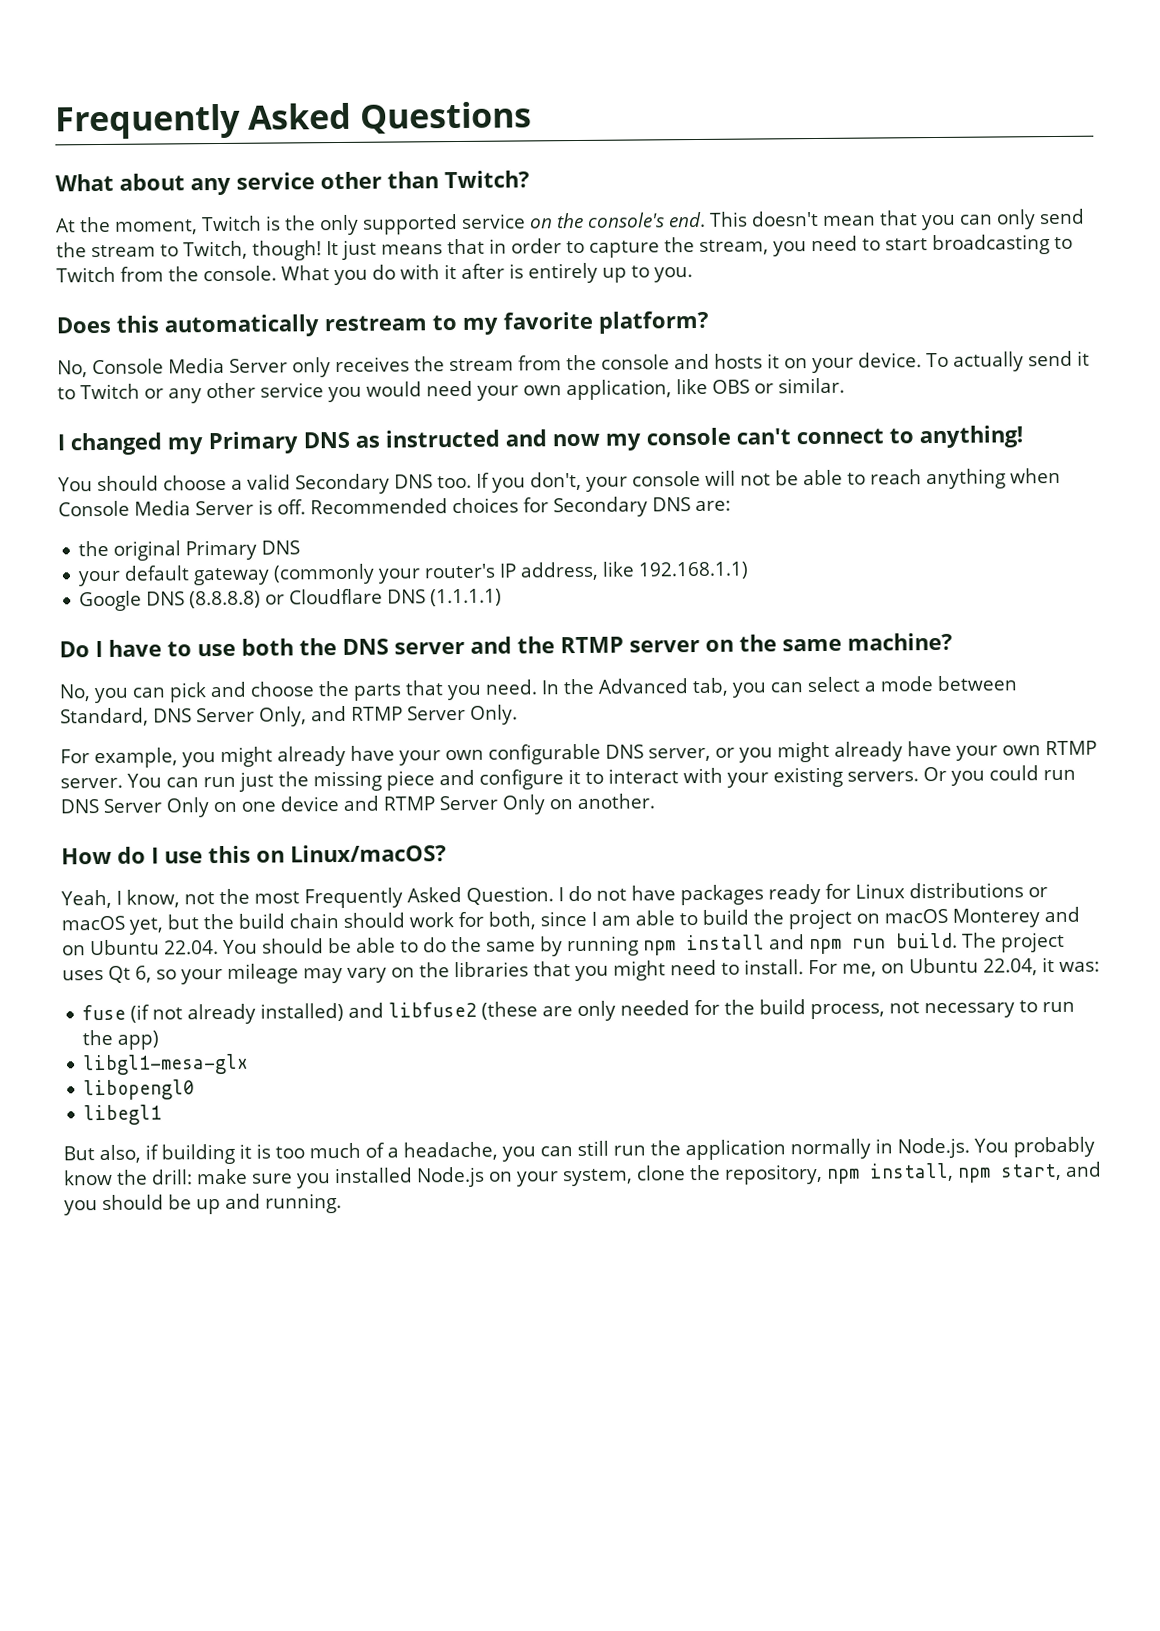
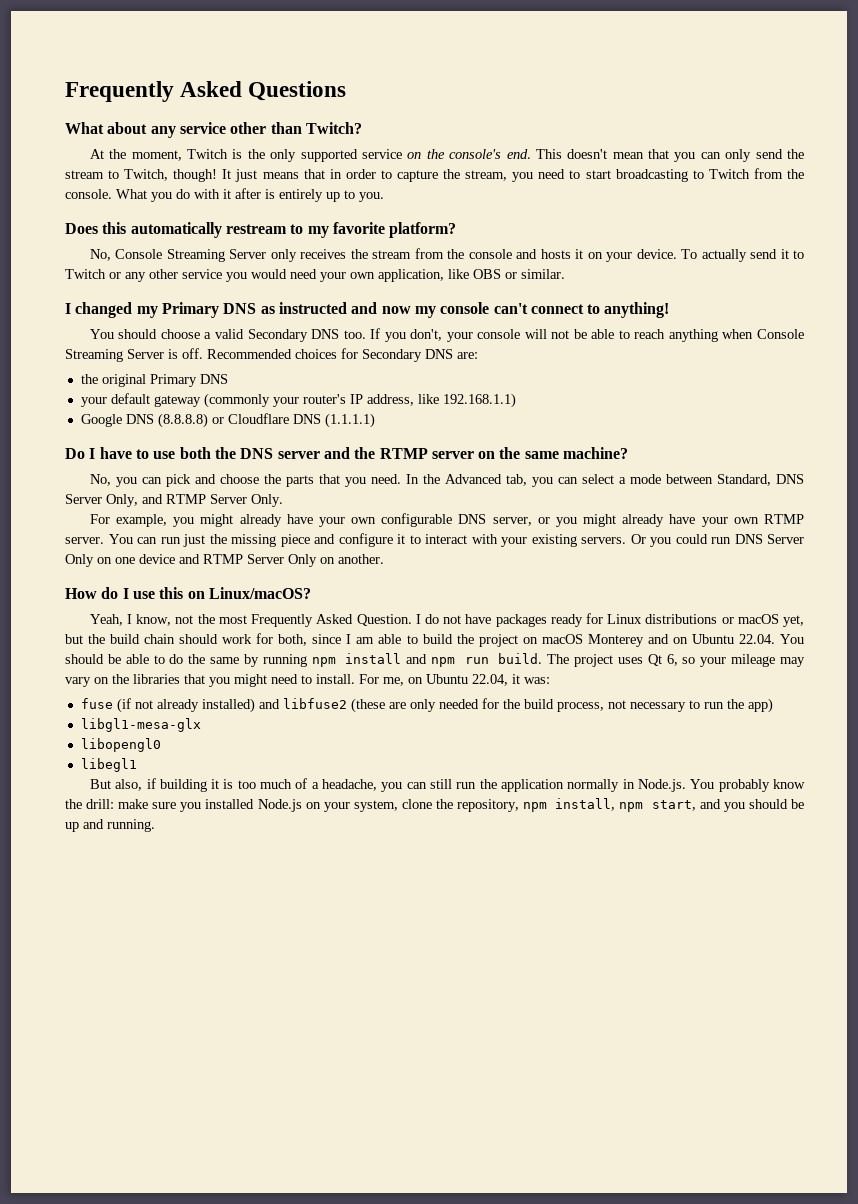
[168,357,225,374] Media -> [166,249,225,262] Streaming
[134,500,191,516] Media -> [65,349,123,362] Streaming

